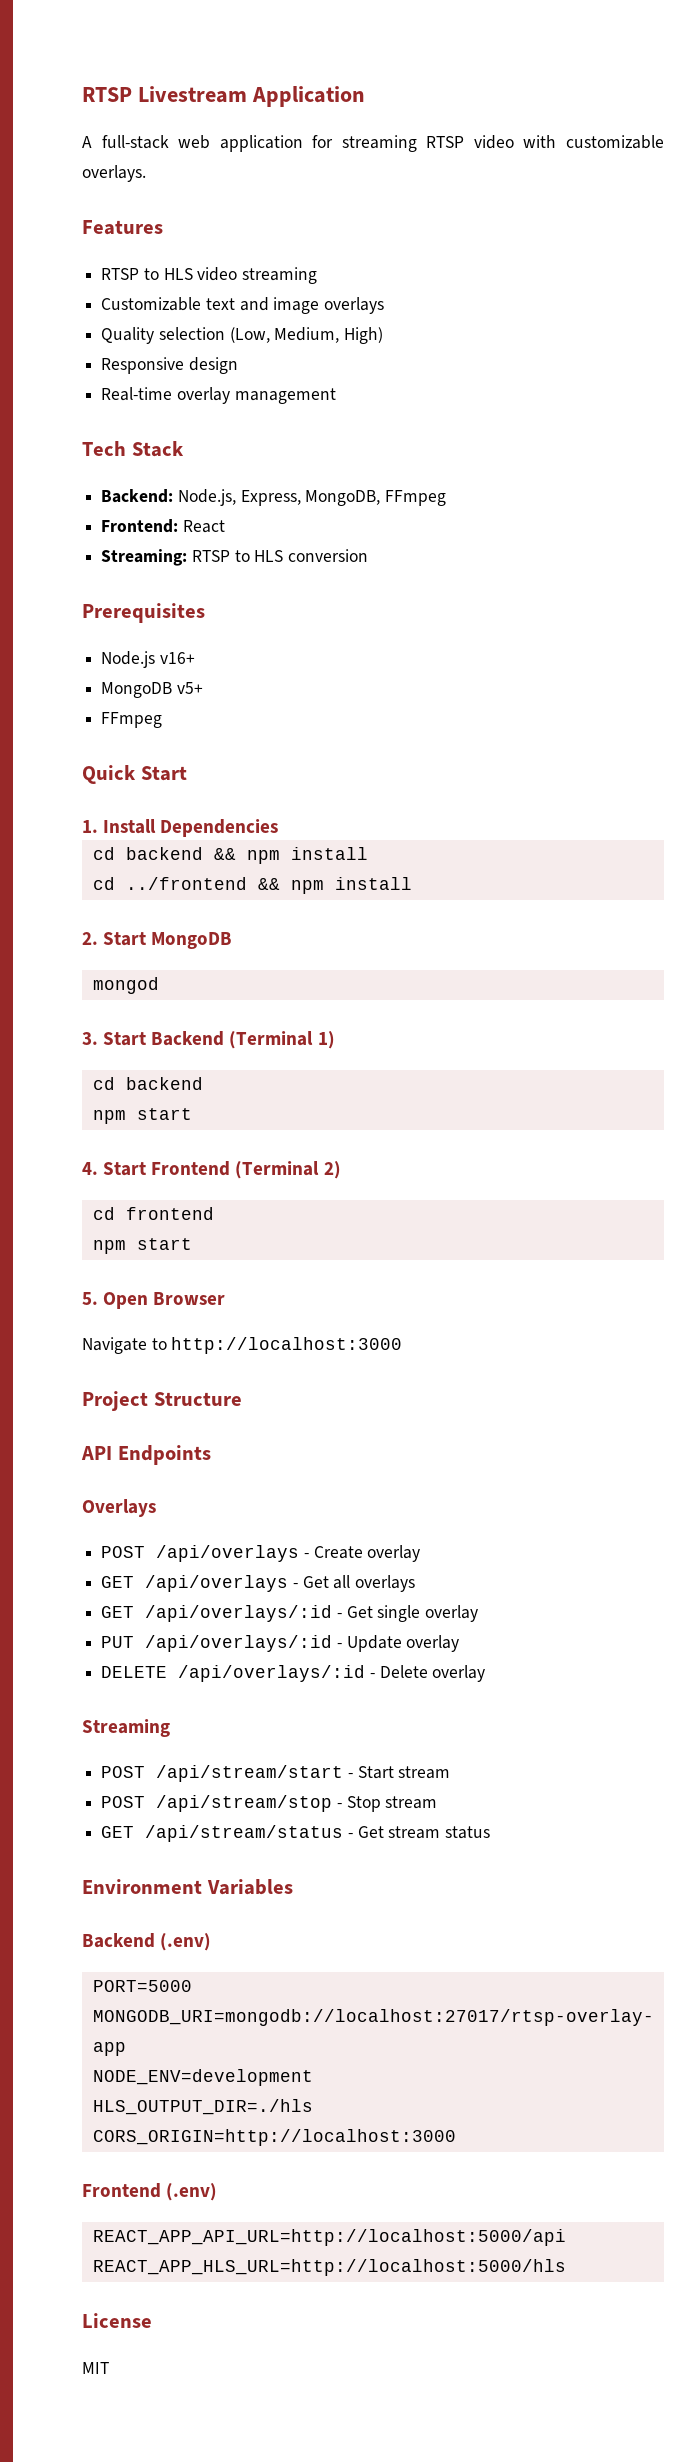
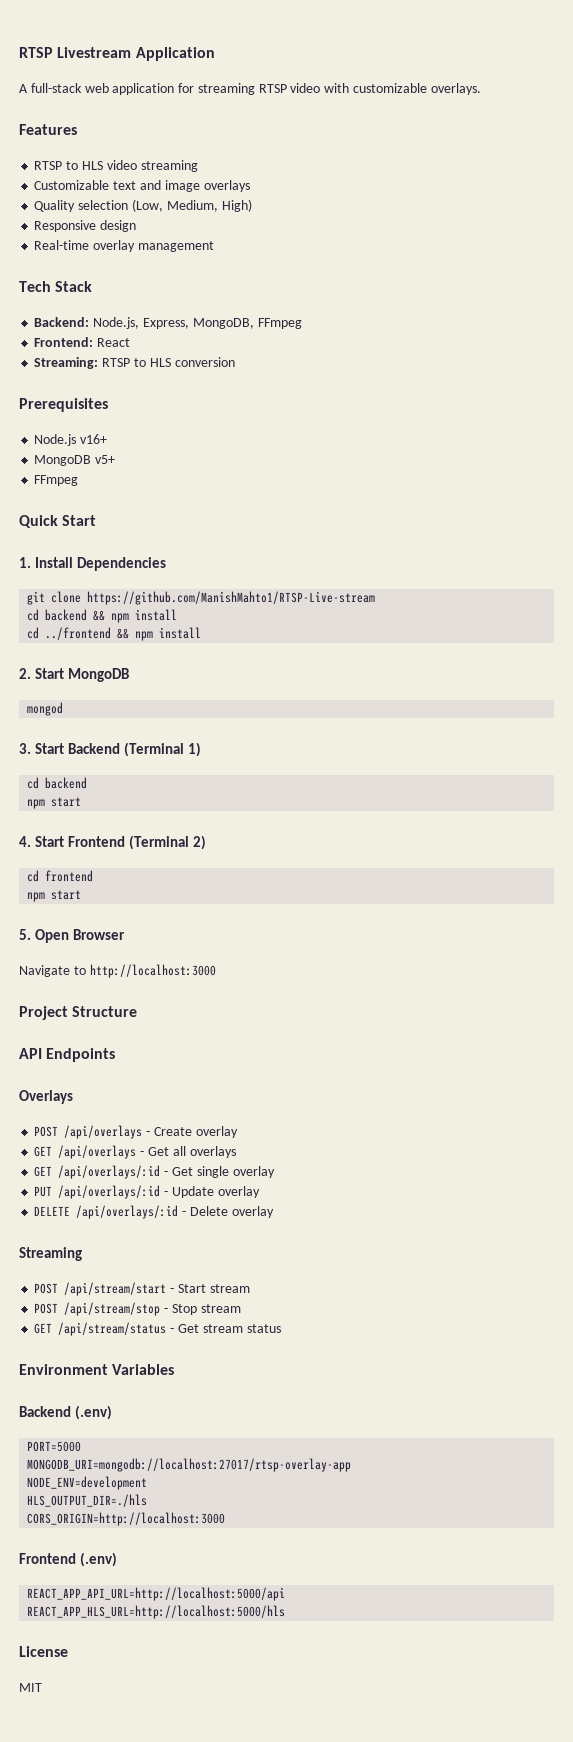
(279, 828) none -> [27,591,376,605] // git clone https://github.com/ManishMahto1/RTSP-Live-stream

